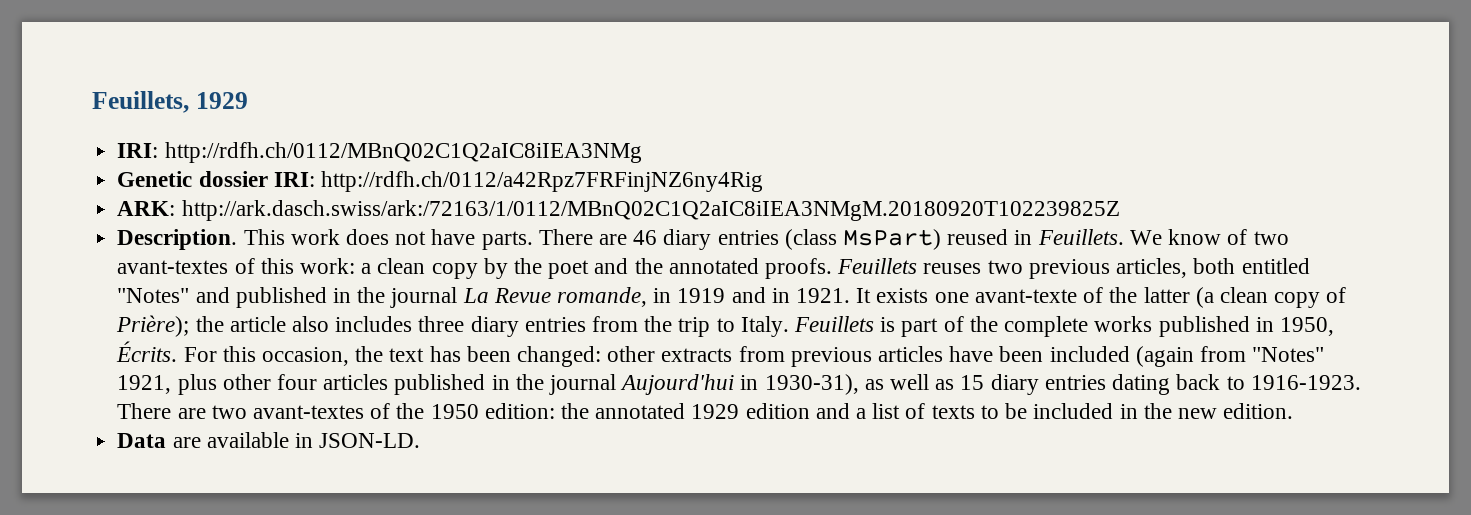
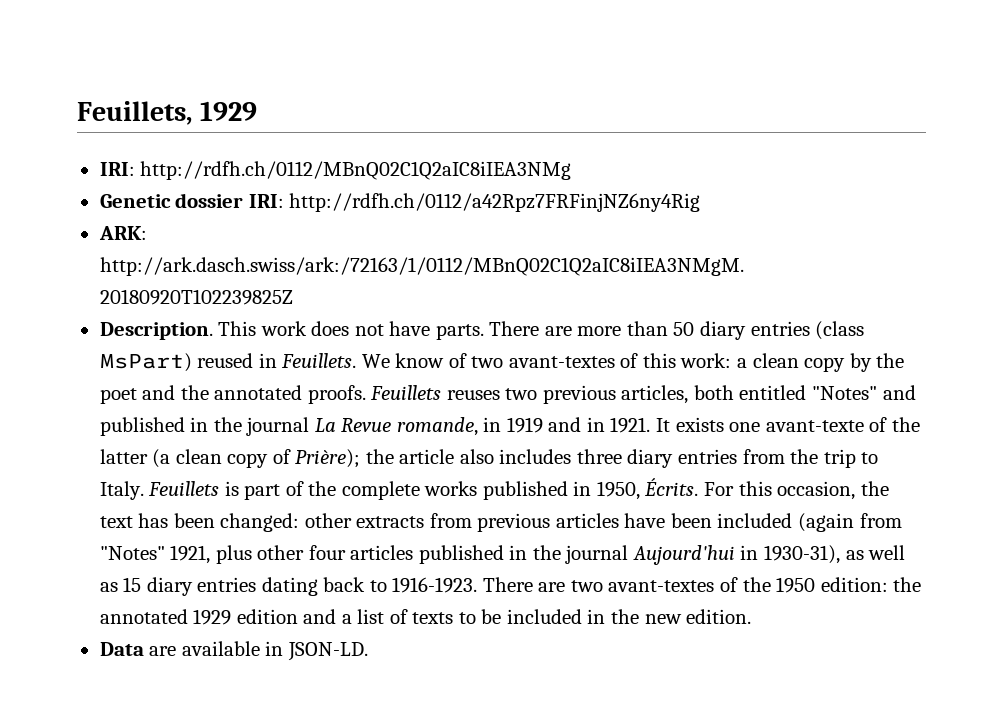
[633,230,658,245] 46 -> [577,321,695,336] more than 50

